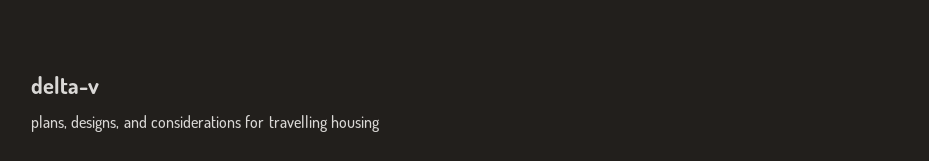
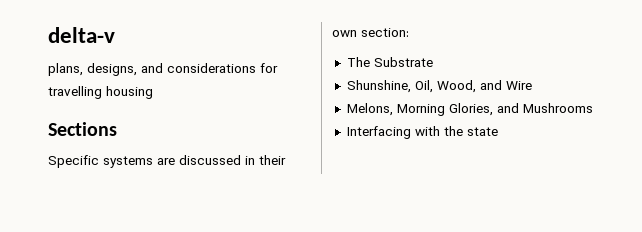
(380, 123) none -> [48,122,117,136] [48,155,286,168] [332,28,409,37] [346,57,433,67] [346,80,532,93] [346,103,593,116] [346,126,498,139] // Sections // Specific systems are discussed in their own section: // The Substrate // Shunshine, Oil, Wood, and Wire // Melons, Morning Glories, and Mushrooms // Interfacing with the state

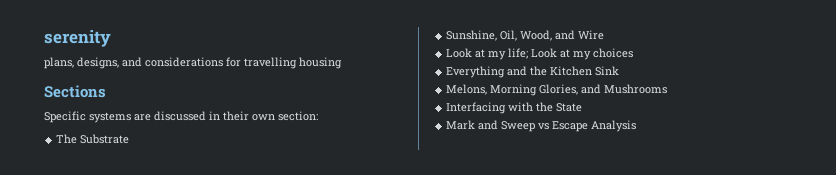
[48,27,115,43] delta-v -> [44,30,111,47] serenity
[346,80,411,93] Shunshine, -> [446,30,498,41] Sunshine,
(532, 85) none -> [446,48,634,60] [446,66,620,78] // Look at my life; Look at my choices // Everything and the Kitchen Sink
[466,127,498,136] state -> [556,103,583,112] [446,120,637,132] State // Mark and Sweep vs Escape Analysis

